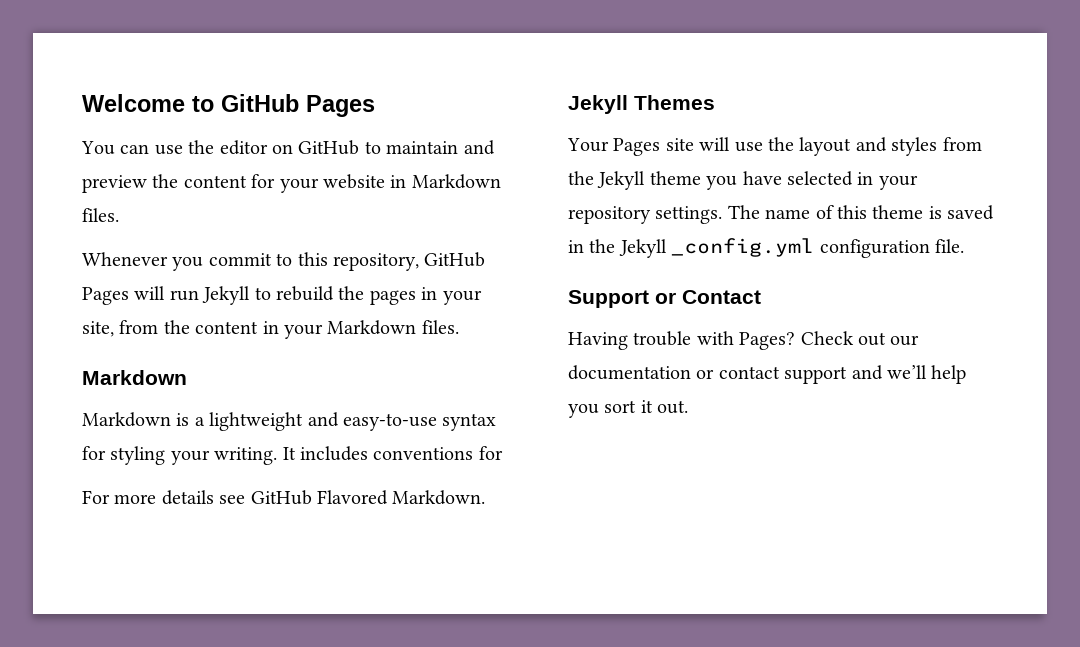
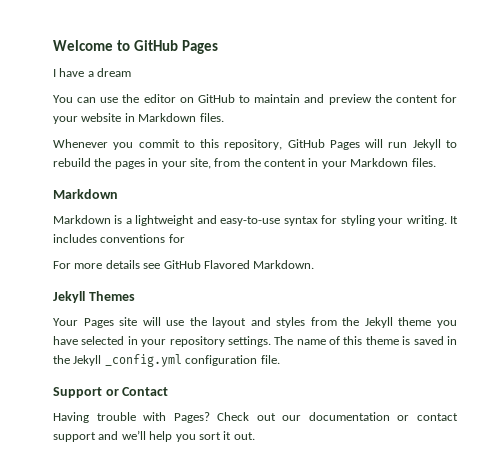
(375, 106) none -> [53,68,132,77] // I have a dream

